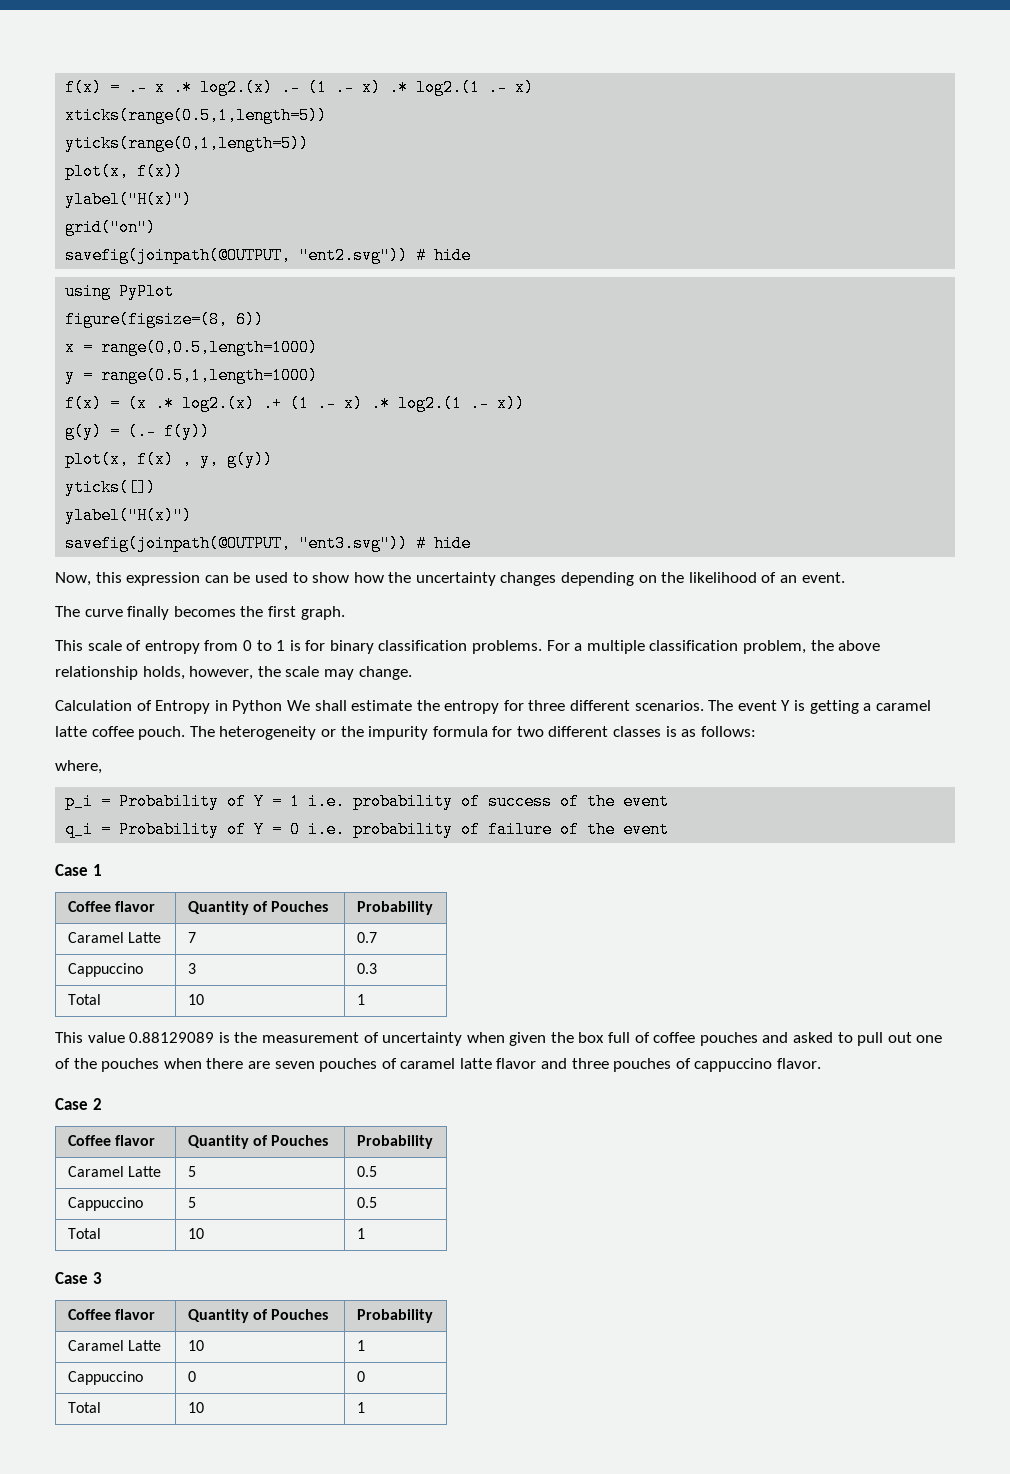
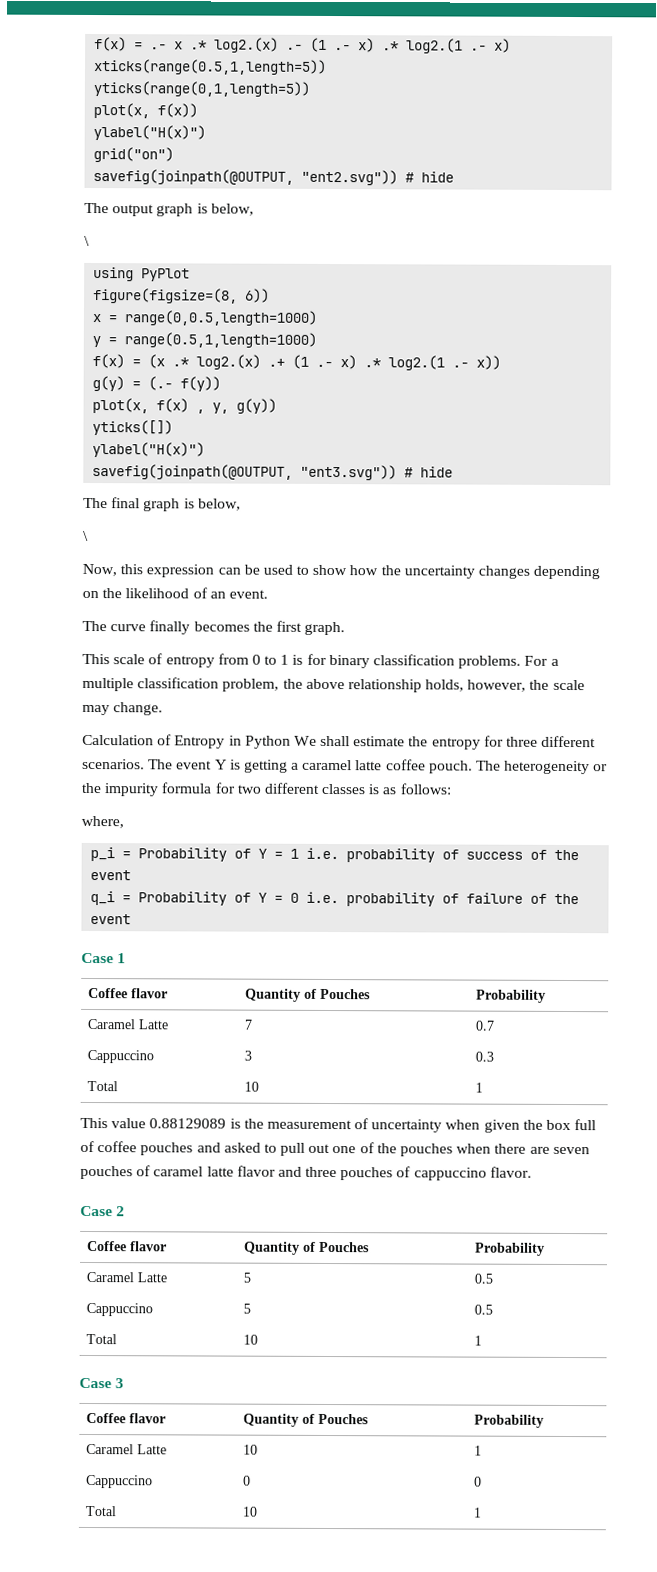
(472, 255) none -> [84,202,254,217] [84,235,90,246] // The output graph is below, // \
(472, 543) none -> [83,497,241,512] [83,530,89,541] // The final graph is below, // \

